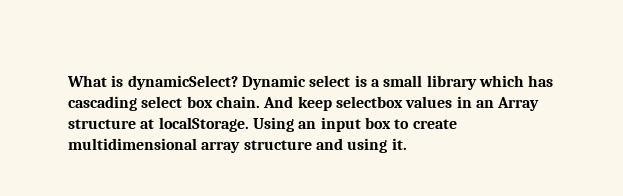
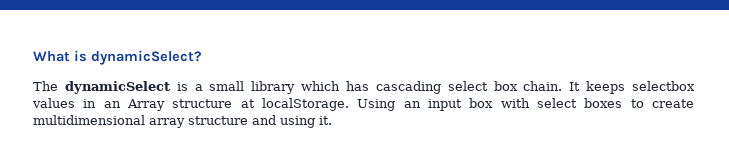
[241,75,351,90] Dynamic select -> [33,81,170,94] // The dynamicSelect
[263,96,332,111] And keep -> [569,81,626,94] It keeps
(391, 123) none -> [500,98,623,108] with select boxes

